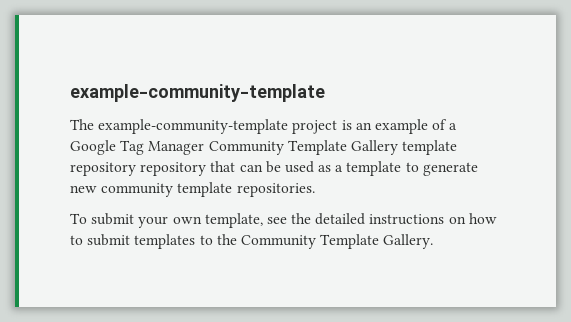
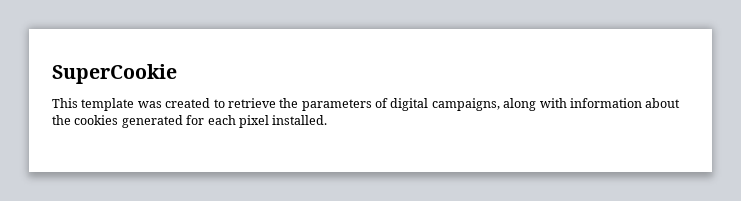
[70,84,325,102] [70,119,458,134] [70,140,458,155] [70,161,478,176] [70,182,315,197] [70,213,497,228] [70,234,434,249] example-community-template // The example-community-template project is an example of a Google Tag Manager Community Template Gallery template repository repository that can be used as a template to generate new community template repositories. // To submit your own template, see the detailed instructions on how to submit templates to the Community Template Gallery. -> [52,64,177,84] [52,98,681,111] [52,115,328,128] SuperCookie // This template was created to retrieve the parameters of digital campaigns, along with information about the cookies generated for each pixel installed.

